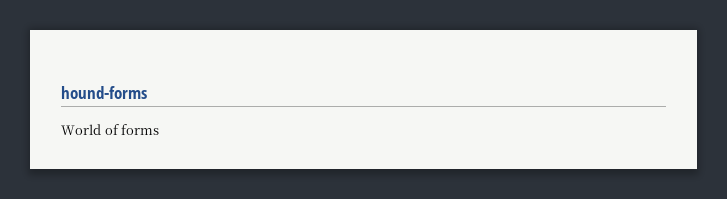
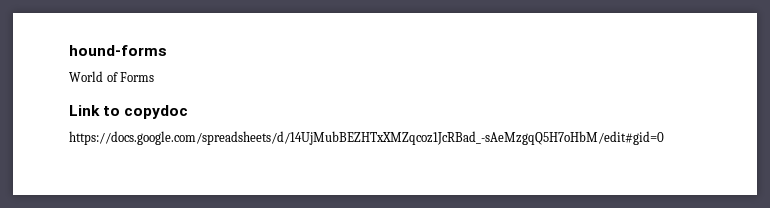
[121,124,160,135] forms -> [120,72,155,82] [69,105,189,119] [69,131,664,145] Forms // Link to copydoc // https://docs.google.com/spreadsheets/d/14UjMubBEZHTxXMZqcoz1JcRBad_-sAeMzgqQ5H7oHbM/edit#gid=0

